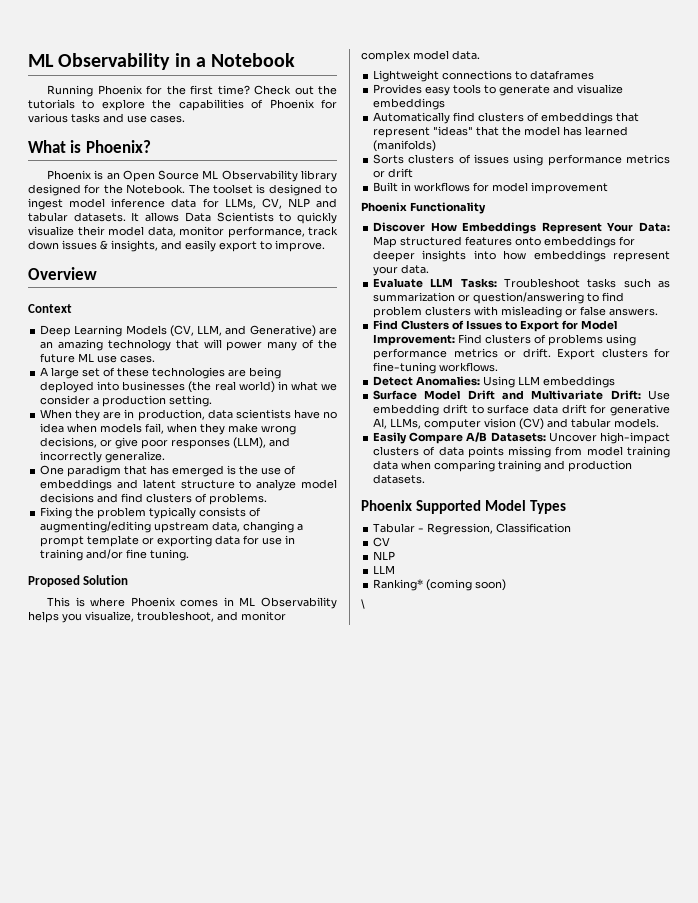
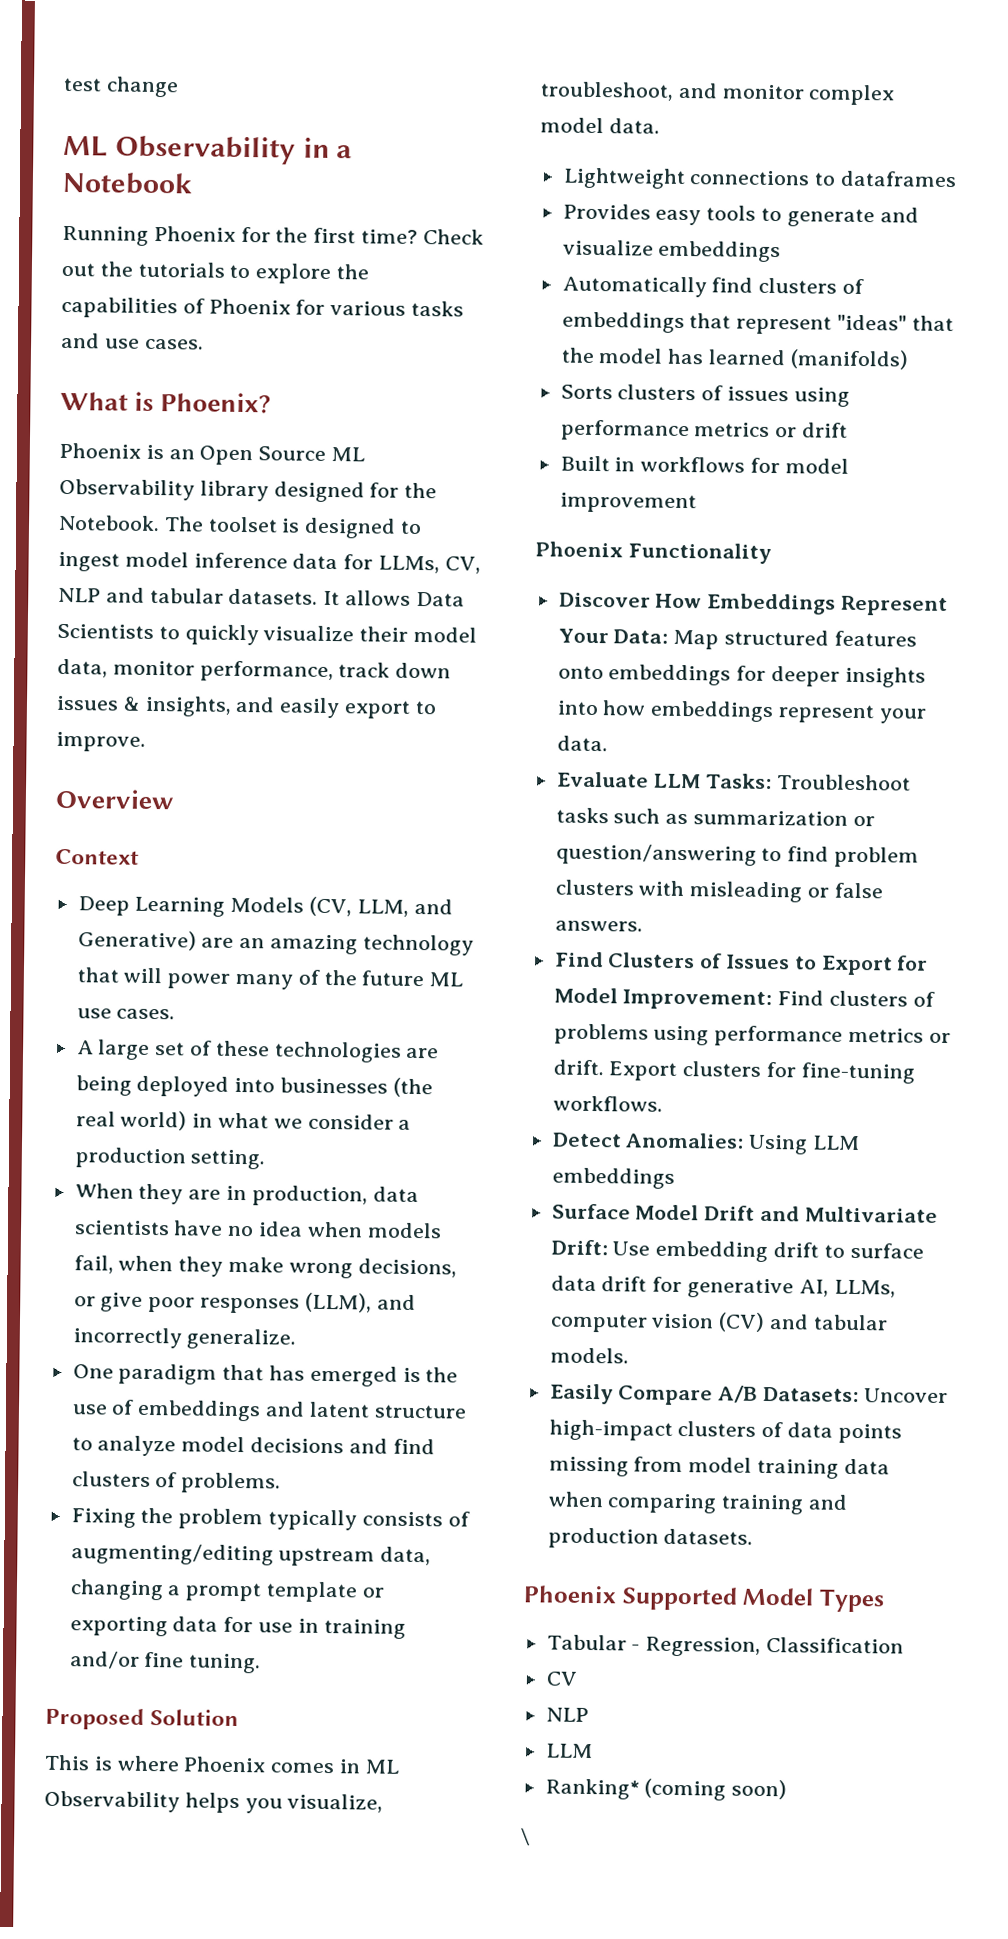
(28, 60) none -> [63,76,179,98] test change //

